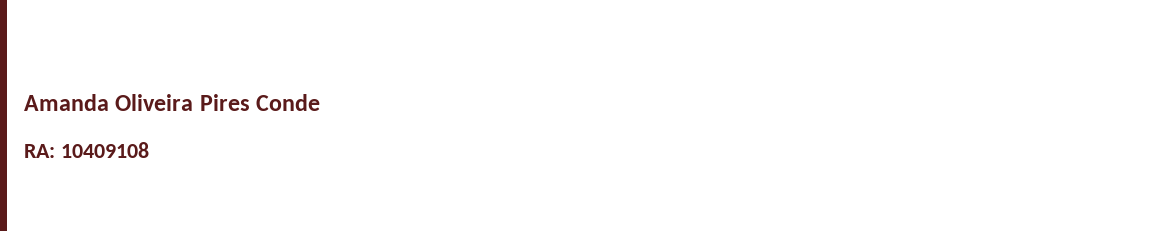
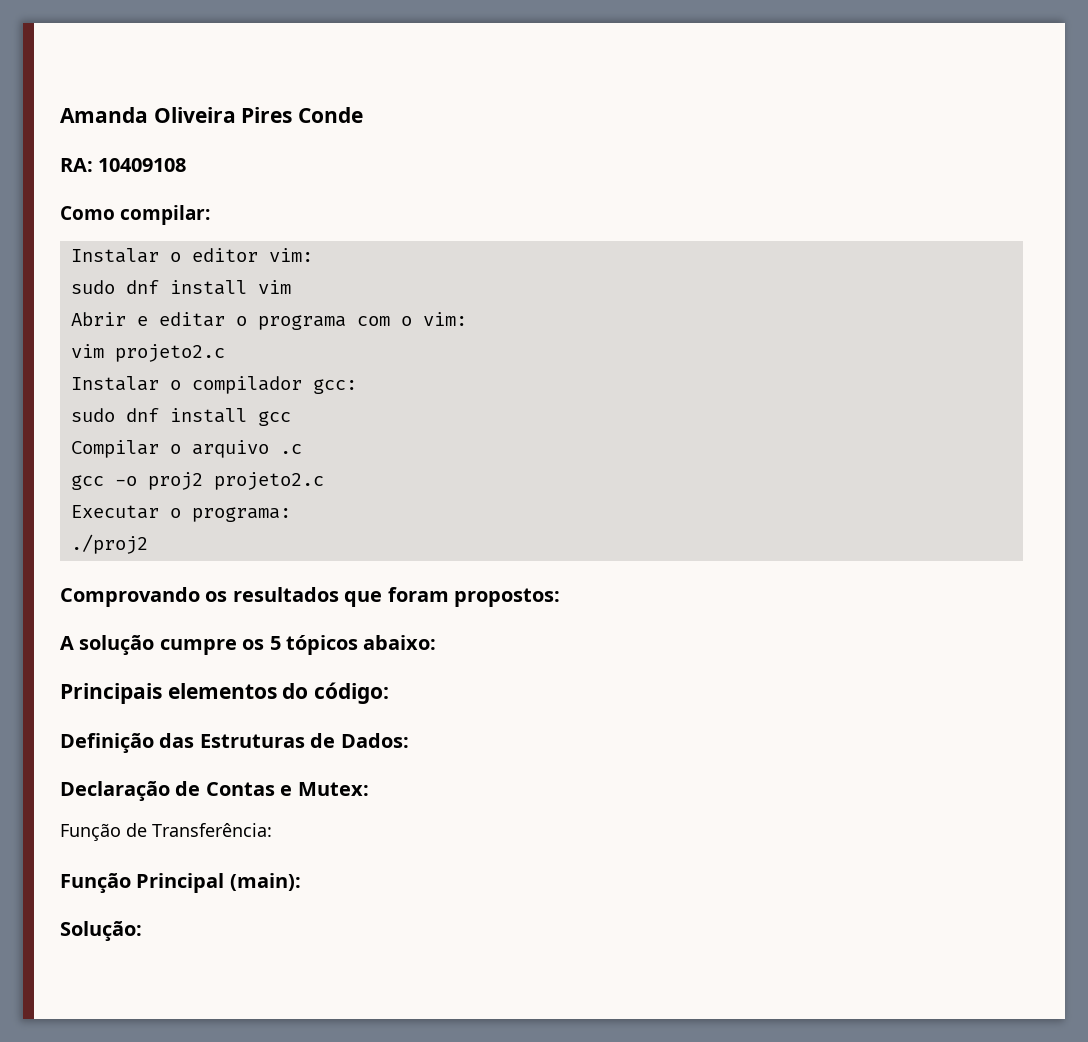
(149, 150) none -> [60,205,211,225] [70,248,313,263] [70,280,291,295] [70,312,467,330] [70,344,225,362] [70,376,357,394] [70,408,291,426] [70,440,302,458] [70,472,324,490] [70,505,291,522] [70,534,148,554] [60,587,560,607] [60,635,437,655] [60,682,390,704] [60,733,409,753] [60,781,369,801] [60,823,272,841] [60,873,301,893] [60,921,142,941] // Como compilar: // Instalar o editor vim: // sudo dnf install vim // Abrir e editar o programa com o vim: // vim projeto2.c // Instalar o compilador gcc: // sudo dnf install gcc // Compilar o arquivo .c // gcc -o proj2 projeto2.c // Executar o programa: // ./proj2 // Comprovando os resultados que foram propostos: // A solução cumpre os 5 tópicos abaixo: // Principais elementos do código: // Definição das Estruturas de Dados: // Declaração de Contas e Mutex: // Função de Transferência: // Função Principal (main): // Solução:

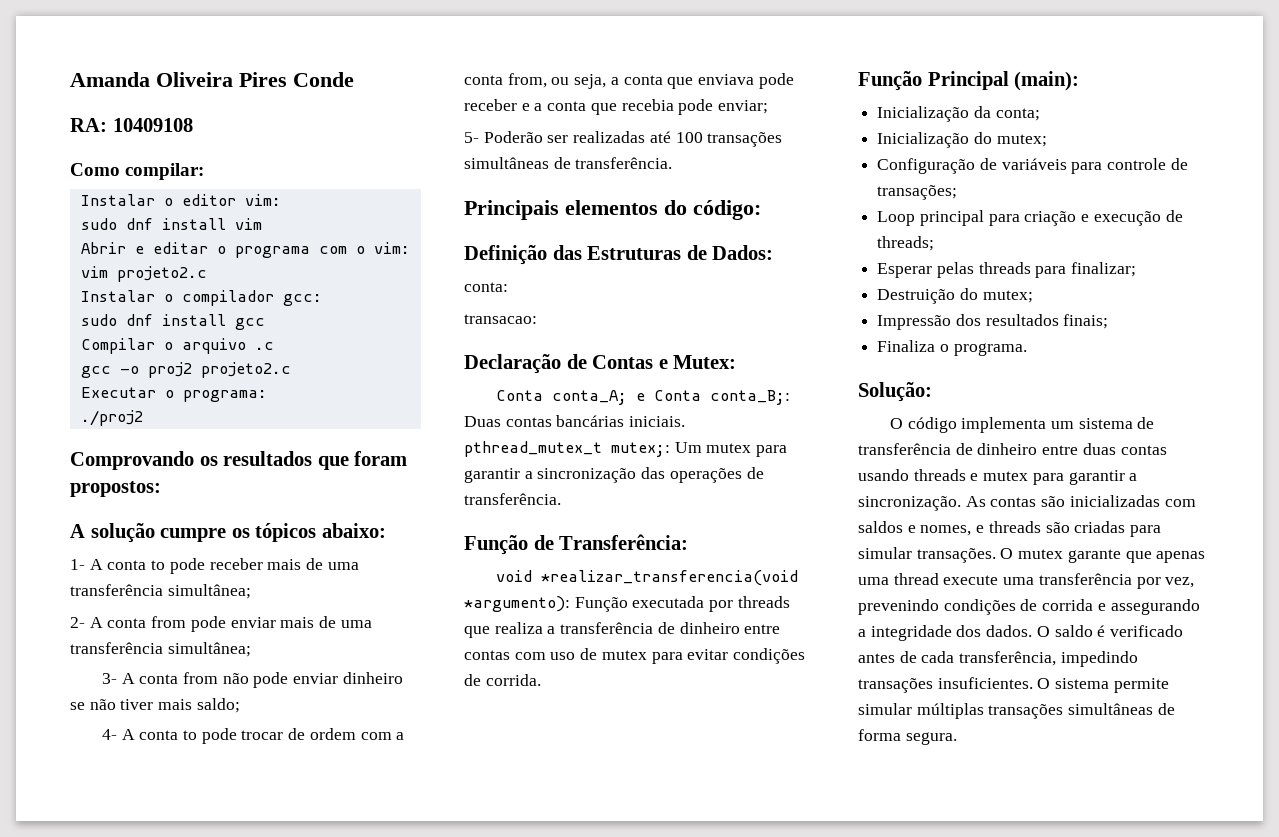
[269,636,281,650] 5 -> (250, 533) none
(437, 642) none -> [70,558,359,574] [70,584,251,599] [70,616,372,632] [70,642,251,657] [101,672,403,688] [70,698,240,713] [101,728,405,744] [464,73,794,89] [464,99,769,115] [464,131,783,147] [464,157,673,169] // 1- A conta to pode receber mais de uma transferência simultânea; // 2- A conta from pode enviar mais de uma transferência simultânea; // 3- A conta from não pode enviar dinheiro se não tiver mais saldo; // 4- A conta to pode trocar de ordem com a conta from, ou seja, a conta que enviava pode receber e a conta que recebia pode enviar; // 5- Poderão ser realizadas até 100 transações simultâneas de transferência.
(409, 740) none -> [464,282,508,292] [464,314,537,324] // conta: // transacao:
[60,823,272,841] [60,873,301,893] [60,921,142,941] Função de Transferência: // Função Principal (main): // Solução: -> [495,390,790,405] [464,415,686,427] [464,441,788,457] [464,467,764,483] [464,493,561,505] [464,534,689,555] [495,570,798,586] [464,596,790,612] [464,622,781,638] [464,648,806,664] [464,674,541,686] [858,71,1080,91] [877,106,1040,122] [877,132,1047,148] [877,158,1188,174] [877,185,958,200] [877,210,1183,226] [877,236,935,251] [877,262,1137,278] [877,288,1033,304] [877,314,1109,330] [877,340,1027,356] [858,382,932,402] [889,417,1155,433] [858,443,1167,455] [858,469,1138,485] [858,495,1196,511] [858,521,1162,537] [858,547,1206,563] [858,573,1195,589] [858,599,1200,615] [858,625,1184,641] [858,651,1138,667] [858,677,1169,693] [858,703,1175,719] [858,729,957,745] Conta conta_A; e Conta conta_B;: Duas contas bancárias iniciais. pthread_mutex_t mutex;: Um mutex para garantir a sincronização das operações de transferência. // Função de Transferência: // void *realizar_transferencia(void *argumento): Função executada por threads que realiza a transferência de dinheiro entre contas com uso de mutex para evitar condições de corrida. // Função Principal (main): // Inicialização da conta; // Inicialização do mutex; // Configuração de variáveis para controle de transações; // Loop principal para criação e execução de threads; // Esperar pelas threads para finalizar; // Destruição do mutex; // Impressão dos resultados finais; // Finaliza o programa. // Solução: // O código implementa um sistema de transferência de dinheiro entre duas contas usando threads e mutex para garantir a sincronização. As contas são inicializadas com saldos e nomes, e threads são criadas para simular transações. O mutex garante que apenas uma thread execute uma transferência por vez, prevenindo condições de corrida e assegurando a integridade dos dados. O saldo é verificado antes de cada transferência, impedindo transações insuficientes. O sistema permite simular múltiplas transações simultâneas de forma segura.

